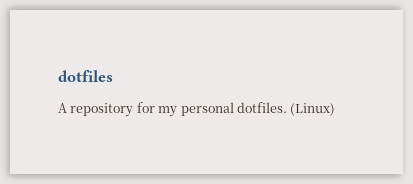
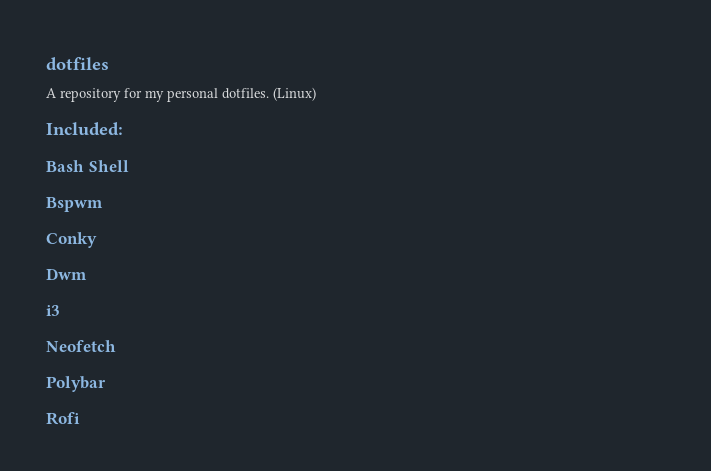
(336, 109) none -> [46,122,123,136] [46,160,129,172] [46,197,103,212] [46,232,97,248] [46,268,87,280] [46,305,60,316] [46,340,116,352] [46,376,106,392] [46,412,80,425] // Included: // Bash Shell // Bspwm // Conky // Dwm // i3 // Neofetch // Polybar // Rofi

